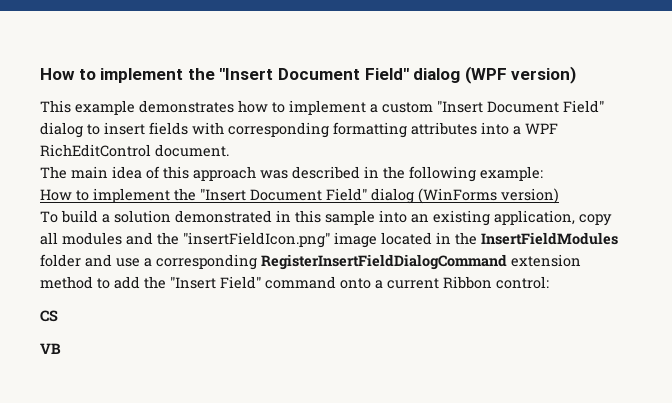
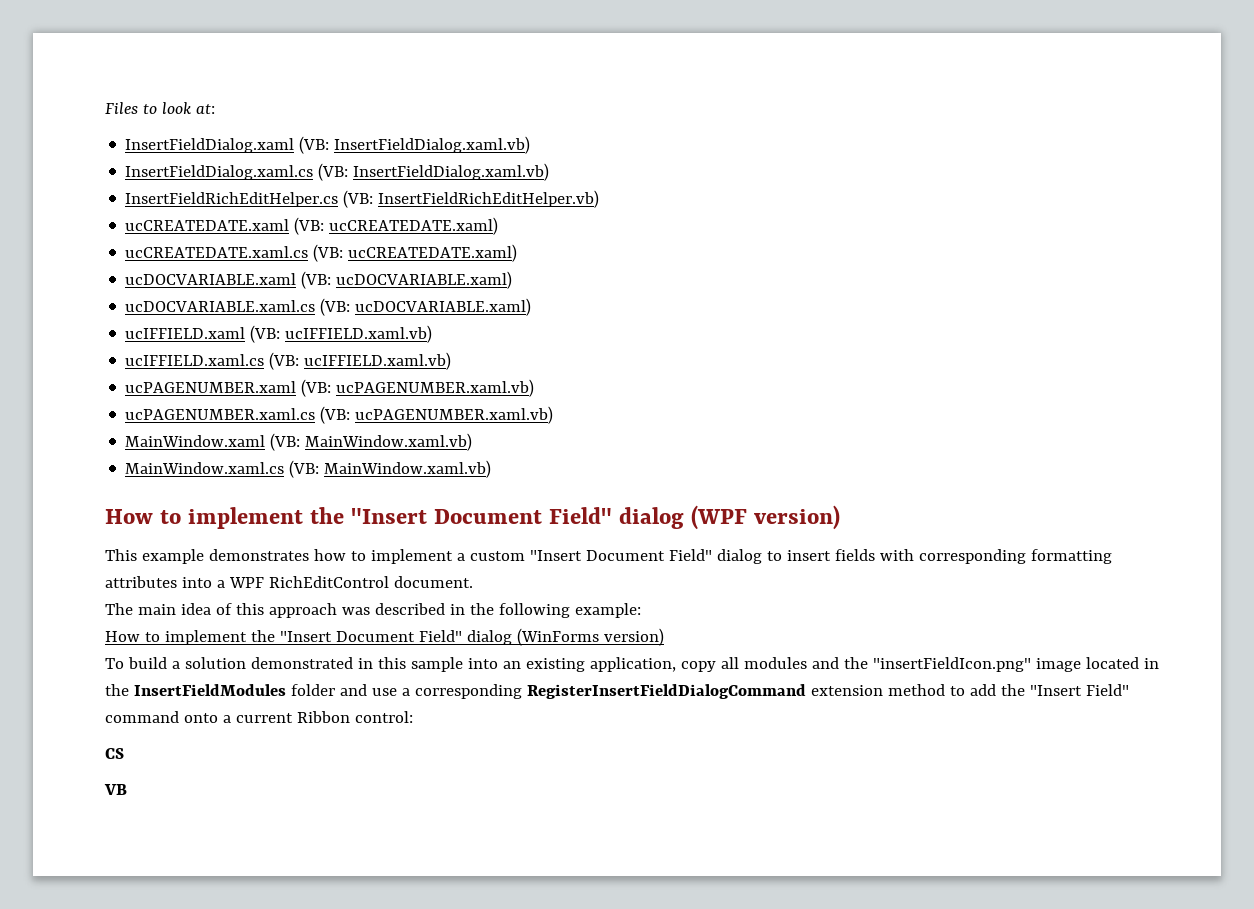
(40, 74) none -> [105,102,215,114] [125,136,531,154] [125,163,550,181] [125,190,600,208] [125,217,499,235] [125,244,518,262] [125,271,513,289] [125,298,532,316] [125,325,433,343] [125,352,452,370] [125,379,535,397] [125,406,554,424] [125,433,473,451] [125,460,492,478] Files to look at: // InsertFieldDialog.xaml (VB: InsertFieldDialog.xaml.vb) // InsertFieldDialog.xaml.cs (VB: InsertFieldDialog.xaml.vb) // InsertFieldRichEditHelper.cs (VB: InsertFieldRichEditHelper.vb) // ucCREATEDATE.xaml (VB: ucCREATEDATE.xaml) // ucCREATEDATE.xaml.cs (VB: ucCREATEDATE.xaml) // ucDOCVARIABLE.xaml (VB: ucDOCVARIABLE.xaml) // ucDOCVARIABLE.xaml.cs (VB: ucDOCVARIABLE.xaml) // ucIFFIELD.xaml (VB: ucIFFIELD.xaml.vb) // ucIFFIELD.xaml.cs (VB: ucIFFIELD.xaml.vb) // ucPAGENUMBER.xaml (VB: ucPAGENUMBER.xaml.vb) // ucPAGENUMBER.xaml.cs (VB: ucPAGENUMBER.xaml.vb) // MainWindow.xaml (VB: MainWindow.xaml.vb) // MainWindow.xaml.cs (VB: MainWindow.xaml.vb) //

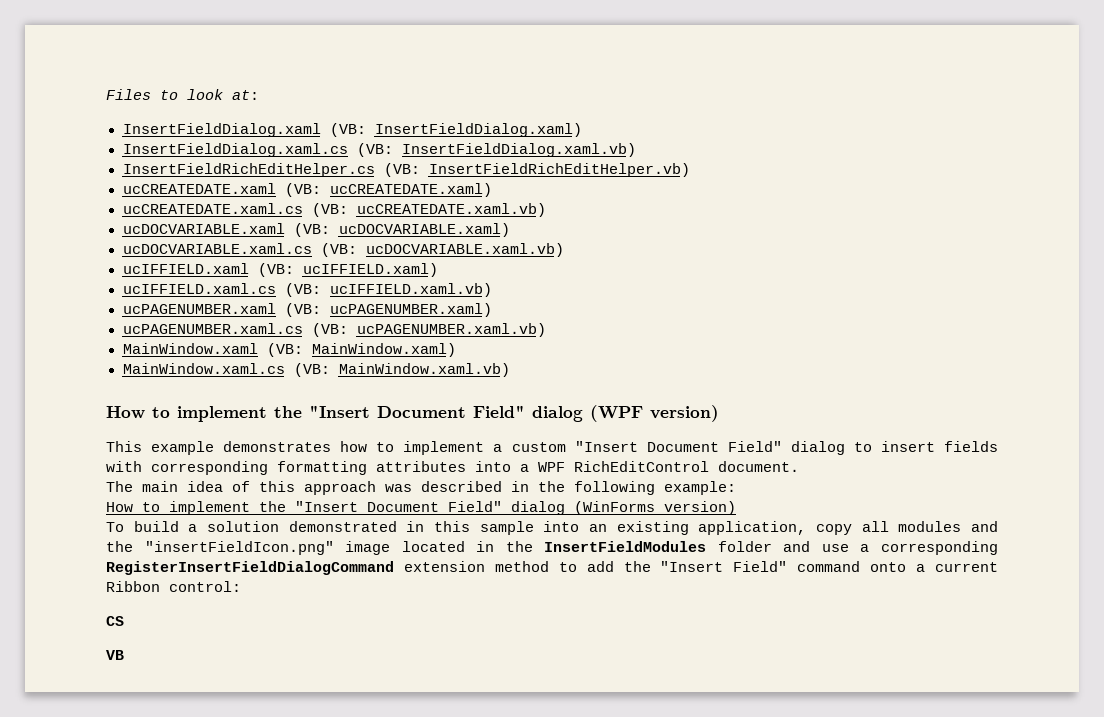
[334,136,531,154] InsertFieldDialog.xaml.vb) -> [374,123,582,137] InsertFieldDialog.xaml)
[348,244,518,262] ucCREATEDATE.xaml) -> [356,203,546,217] ucCREATEDATE.xaml.vb)
[355,298,532,316] ucDOCVARIABLE.xaml) -> [365,243,564,257] ucDOCVARIABLE.xaml.vb)
[285,325,433,343] ucIFFIELD.xaml.vb) -> [302,263,438,277] ucIFFIELD.xaml)
[336,379,535,397] ucPAGENUMBER.xaml.vb) -> [329,303,492,317] ucPAGENUMBER.xaml)
[305,433,473,451] MainWindow.xaml.vb) -> [311,343,456,357] MainWindow.xaml)

